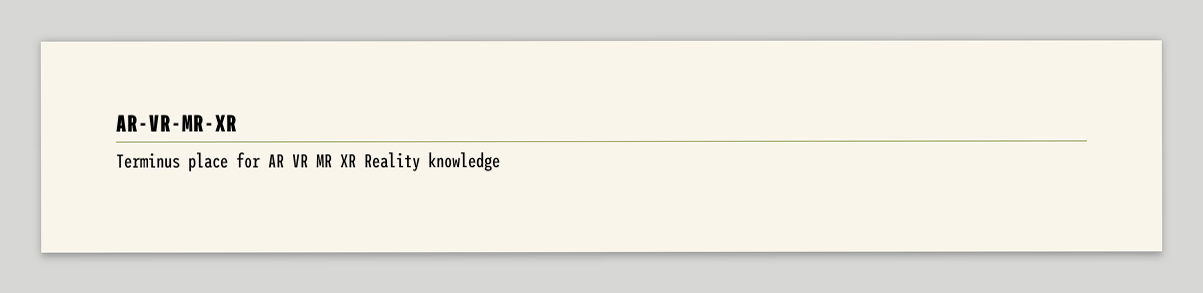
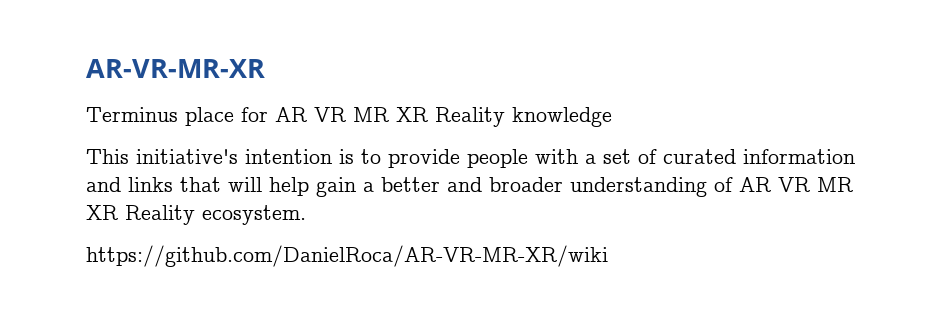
(501, 162) none -> [86,149,855,168] [86,177,853,197] [86,205,306,225] [86,245,608,267] // This initiative's intention is to provide people with a set of curated information and links that will help gain a better and broader understanding of AR VR MR XR Reality ecosystem. // https://github.com/DanielRoca/AR-VR-MR-XR/wiki

